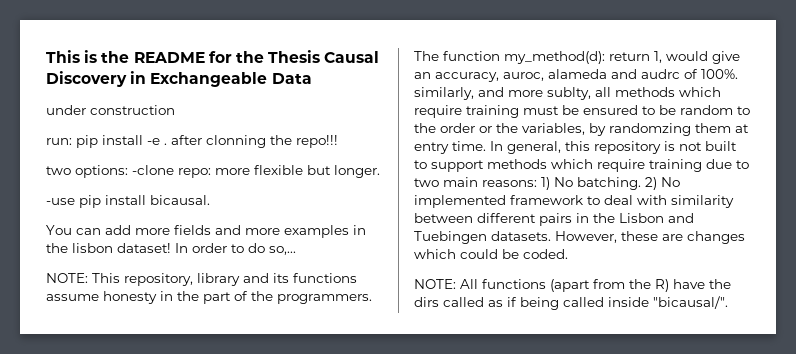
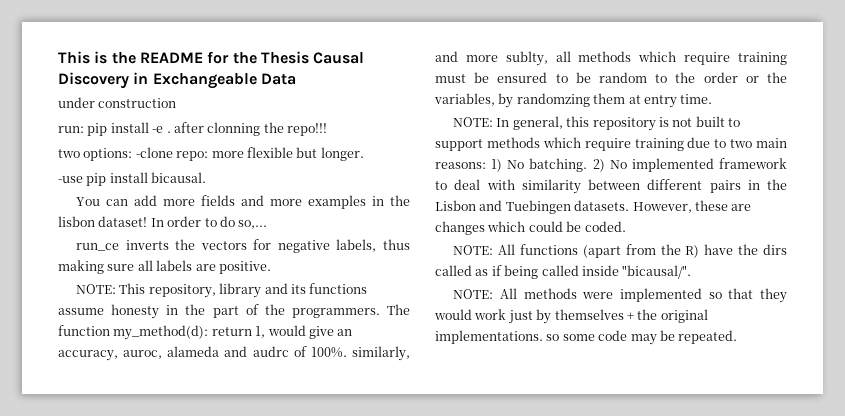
(296, 250) none -> [76,239,410,253] [58,260,271,274] // run_ce inverts the vectors for negative labels, thus making sure all labels are positive.
(486, 146) none -> [453,117,494,127] // NOTE:
(728, 302) none -> [453,288,787,303] [434,309,708,324] [435,330,738,345] // NOTE: All methods were implemented so that they would work just by themselves + the original implementations. so some code may be repeated.

